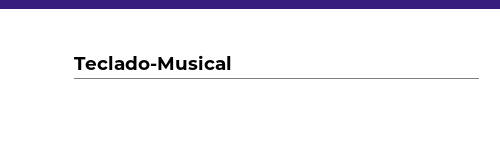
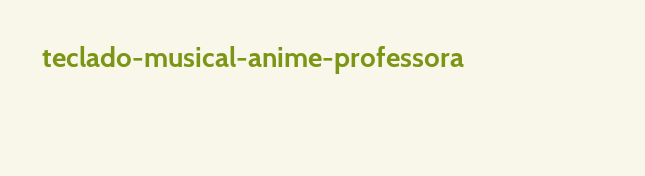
[74,55,232,70] Teclado-Musical -> [42,46,464,74] teclado-musical-anime-professora

